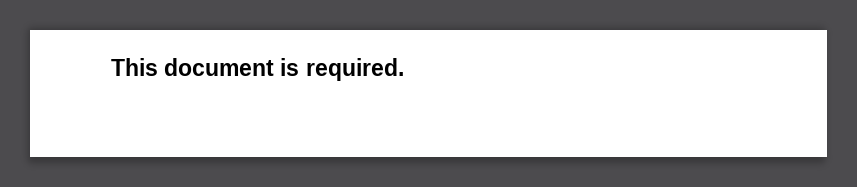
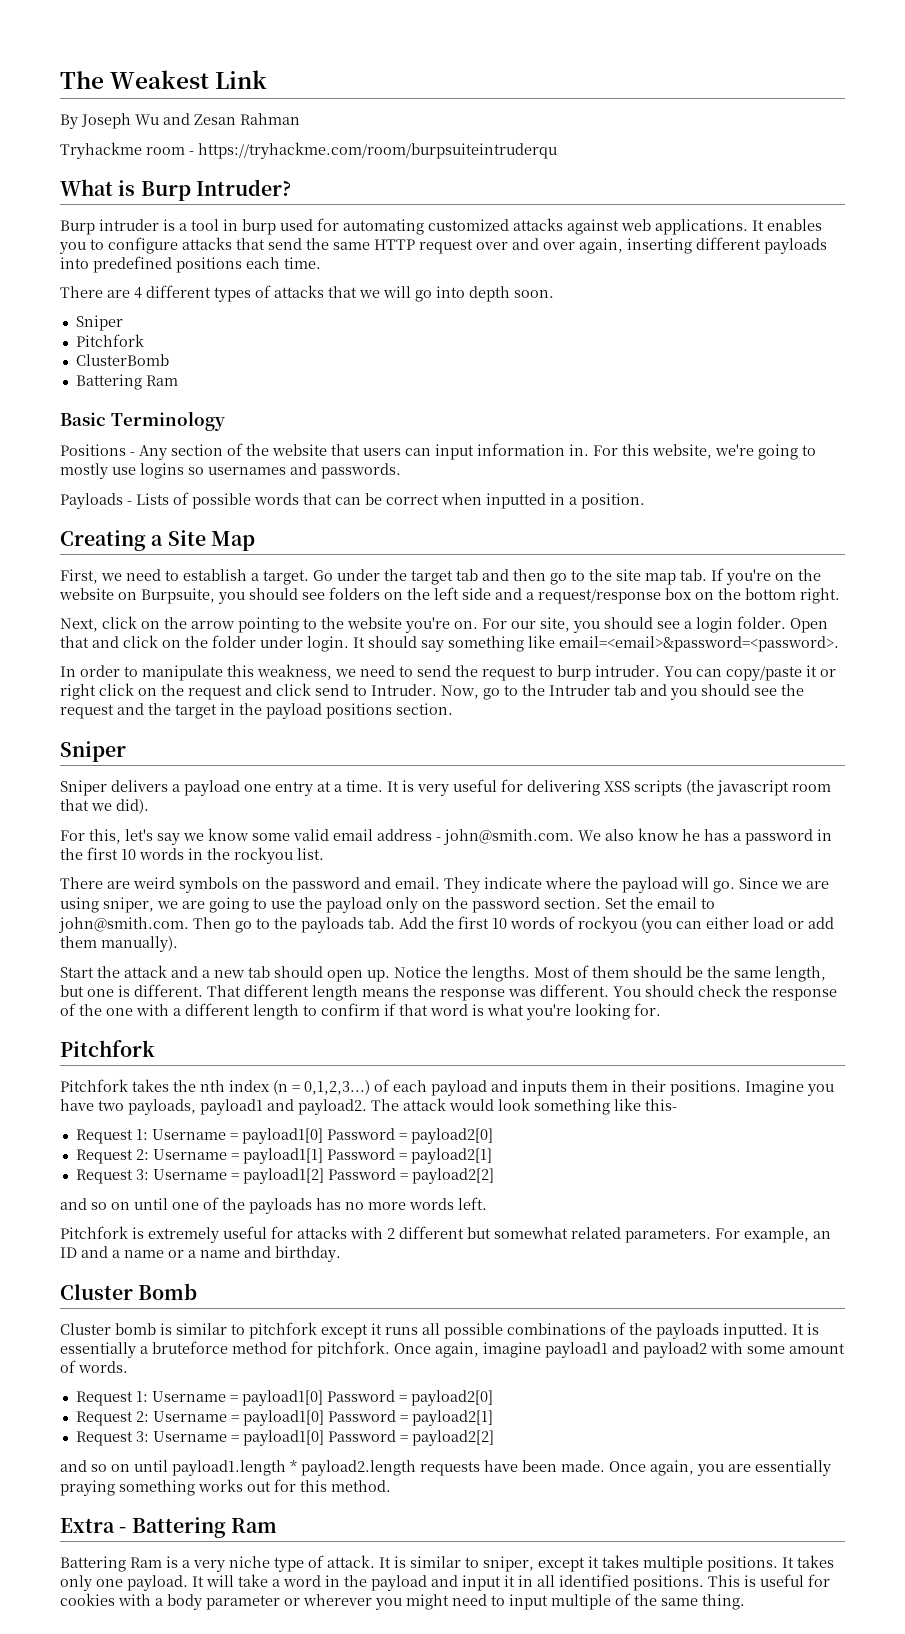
[111,58,404,81] This document is required. -> [60,70,268,89] [60,113,300,129] [60,142,557,159] [60,179,291,201] [60,218,822,235] [59,237,827,254] [60,256,321,273] [60,285,554,302] [75,315,123,331] [75,334,144,347] [75,354,169,366] [75,374,178,390] [60,411,225,431] [60,443,816,460] [60,463,401,479] [60,492,645,509] [60,530,255,551] [60,568,821,585] [59,587,840,604] [60,616,828,633] [60,635,839,652] [60,664,836,681] [60,683,804,700] [60,703,453,719] [60,741,126,762] [60,779,831,796] [60,799,149,814] [60,828,832,845] [60,847,324,864] [60,877,829,893] [60,897,715,913] [58,916,834,933] [60,936,178,952] [60,965,826,982] [60,984,837,1001] [60,1003,661,1020] [60,1040,155,1057] [60,1079,834,1096] [60,1098,677,1115] [75,1128,493,1144] [75,1148,492,1164] [75,1168,494,1184] [60,1197,487,1214] [60,1226,831,1243] [60,1246,341,1262] [60,1283,198,1300] [60,1322,819,1339] [60,1341,845,1358] [60,1360,128,1373] [75,1390,493,1406] [75,1410,493,1426] [75,1430,494,1446] [60,1460,831,1476] [60,1479,391,1496] [60,1517,277,1538] [60,1555,834,1572] [60,1574,830,1591] [60,1593,745,1610] The Weakest Link // By Joseph Wu and Zesan Rahman // Tryhackme room - https://tryhackme.com/room/burpsuiteintruderqu // What is Burp Intruder? // Burp intruder is a tool in burp used for automating customized attacks against web applications. It enables you to configure attacks that send the same HTTP request over and over again, inserting different payloads into predefined positions each time. // There are 4 different types of attacks that we will go into depth soon. // Sniper // Pitchfork // ClusterBomb // Battering Ram // Basic Terminology // Positions - Any section of the website that users can input information in. For this website, we're going to mostly use logins so usernames and passwords. // Payloads - Lists of possible words that can be correct when inputted in a position. // Creating a Site Map // First, we need to establish a target. Go under the target tab and then go to the site map tab. If you're on the website on Burpsuite, you should see folders on the left side and a request/response box on the bottom right. // Next, click on the arrow pointing to the website you're on. For our site, you should see a login folder. Open that and click on the folder under login. It should say something like email=<email>&password=<password>. // In order to manipulate this weakness, we need to send the request to burp intruder. You can copy/paste it or right click on the request and click send to Intruder. Now, go to the Intruder tab and you should see the request and the target in the payload positions section. // Sniper // Sniper delivers a payload one entry at a time. It is very useful for delivering XSS scripts (the javascript room that we did). // For this, let's say we know some valid email address - john@smith.com. We also know he has a password in the first 10 words in the rockyou list. // There are weird symbols on the password and email. They indicate where the payload will go. Since we are using sniper, we are going to use the payload only on the password section. Set the email to john@smith.com. Then go to the payloads tab. Add the first 10 words of rockyou (you can either load or add them manually). // Start the attack and a new tab should open up. Notice the lengths. Most of them should be the same length, but one is different. That different length means the response was different. You should check the response of the one with a different length to confirm if that word is what you're looking for. // Pitchfork // Pitchfork takes the nth index (n = 0,1,2,3...) of each payload and inputs them in their positions. Imagine you have two payloads, payload1 and payload2. The attack would look something like this- // Request 1: Username = payload1[0] Password = payload2[0] // Request 2: Username = payload1[1] Password = payload2[1] // Request 3: Username = payload1[2] Password = payload2[2] // and so on until one of the payloads has no more words left. // Pitchfork is extremely useful for attacks with 2 different but somewhat related parameters. For example, an ID and a name or a name and birthday. // Cluster Bomb // Cluster bomb is similar to pitchfork except it runs all possible combinations of the payloads inputted. It is essentially a bruteforce method for pitchfork. Once again, imagine payload1 and payload2 with some amount of words. // Request 1: Username = payload1[0] Password = payload2[0] // Request 2: Username = payload1[0] Password = payload2[1] // Request 3: Username = payload1[0] Password = payload2[2] // and so on until payload1.length * payload2.length requests have been made. Once again, you are essentially praying something works out for this method. // Extra - Battering Ram // Battering Ram is a very niche type of attack. It is similar to sniper, except it takes multiple positions. It takes only one payload. It will take a word in the payload and input it in all identified positions. This is useful for cookies with a body parameter or wherever you might need to input multiple of the same thing.

